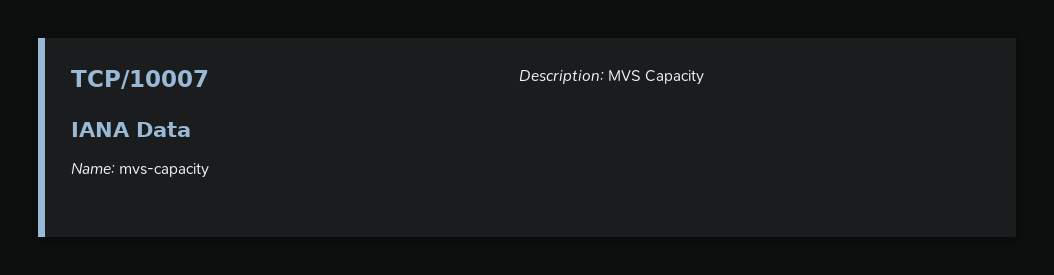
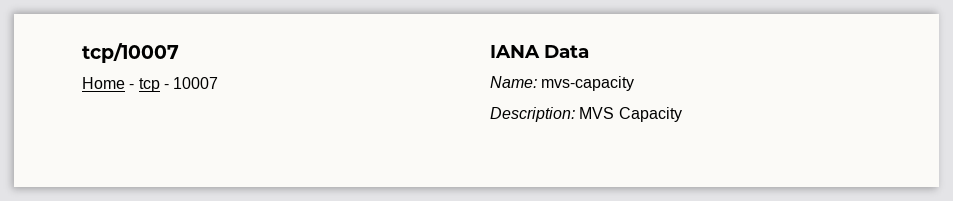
[71,70,209,89] TCP/10007 -> [82,43,179,63] [82,77,219,92] tcp/10007 // Home - tcp - 10007

